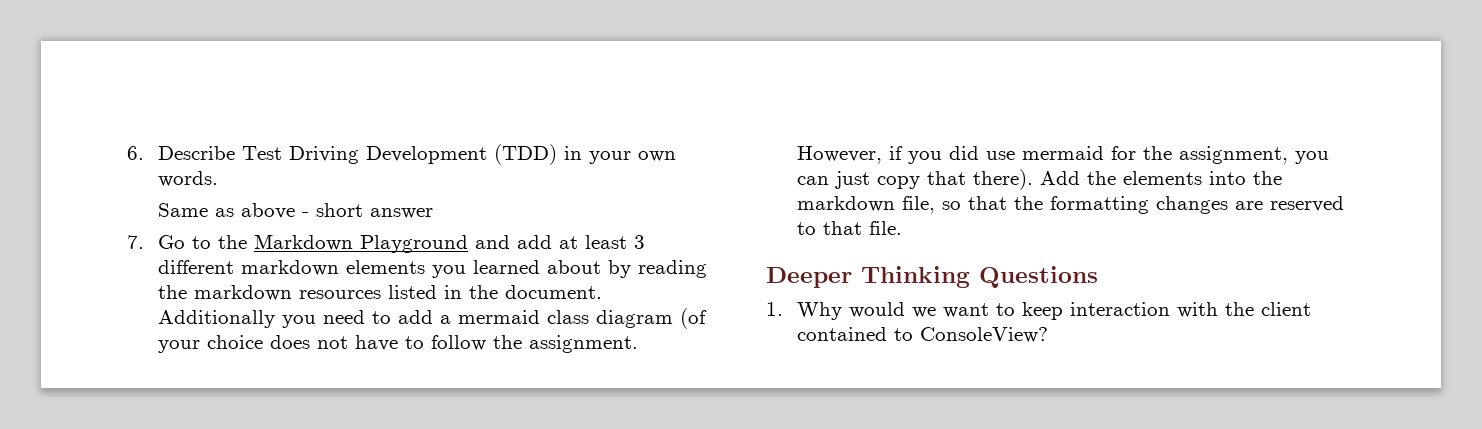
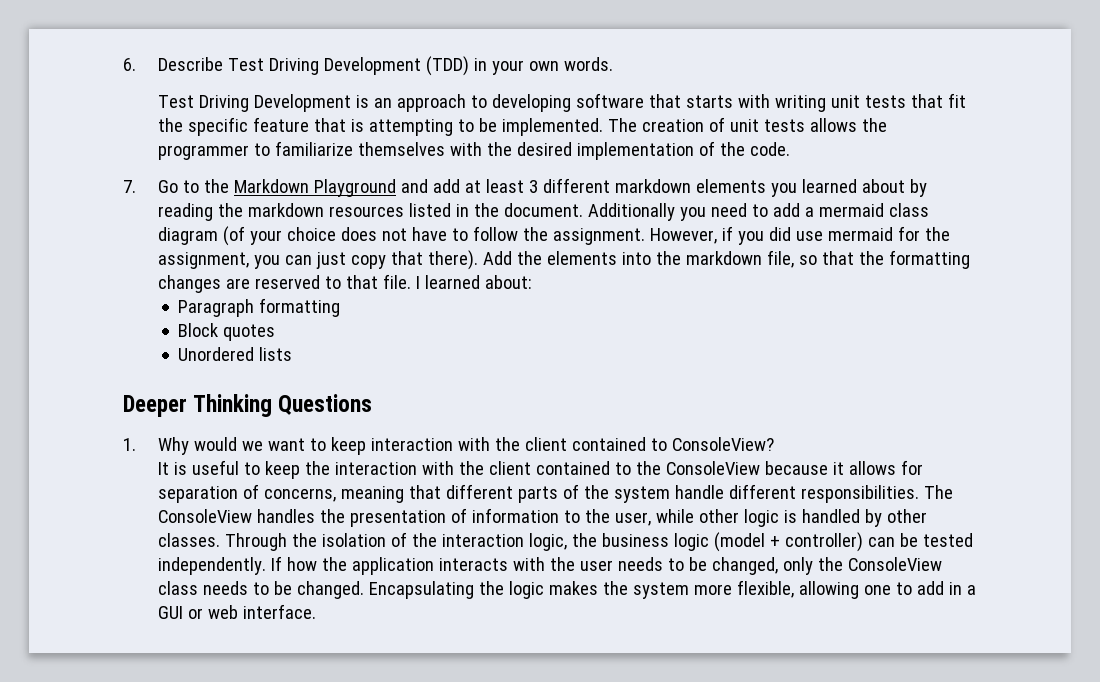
[158,203,434,219] Same as above - short answer -> [157,93,966,112] [157,117,887,136] [157,141,790,160] Test Driving Development is an approach to developing software that starts with writing unit tests that fit the specific feature that is attempting to be implemented. The creation of unit tests allows the programmer to familiarize themselves with the desired implementation of the code.
(903, 228) none -> [415,275,532,289] [178,298,341,317] [178,323,276,341] [178,347,293,361] I learned about: // Paragraph formatting // Block quotes // Unordered lists
(1049, 335) none -> [157,460,923,479] [157,484,953,503] [157,508,927,527] [157,532,973,552] [157,556,942,575] [157,580,976,599] [157,604,316,619] // It is useful to keep the interaction with the client contained to the ConsoleView because it allows for separation of concerns, meaning that different parts of the system handle different responsibilities. The ConsoleView handles the presentation of information to the user, while other logic is handled by other classes. Through the isolation of the interaction logic, the business logic (model + controller) can be tested independently. If how the application interacts with the user needs to be changed, only the ConsoleView class needs to be changed. Encapsulating the logic makes the system more flexible, allowing one to add in a GUI or web interface.

